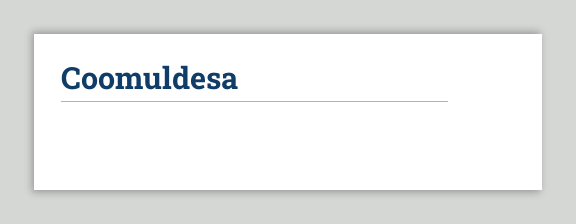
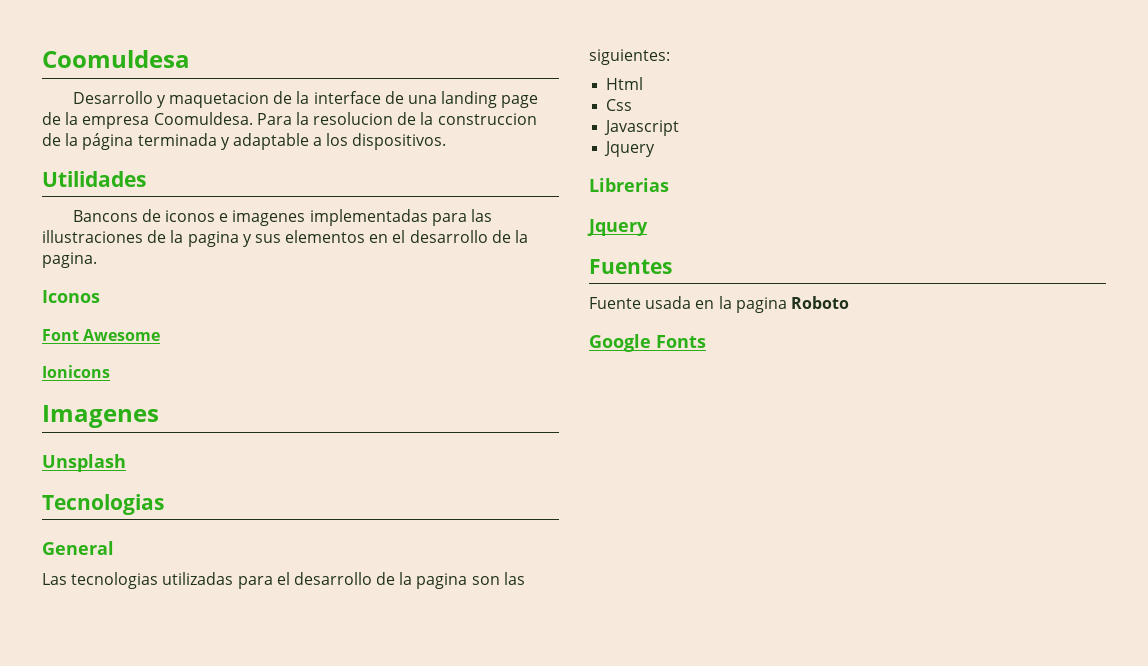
(238, 77) none -> [72,91,539,108] [42,112,537,129] [42,133,447,150] [42,171,146,187] [72,209,492,226] [42,230,529,247] [42,252,97,268] [42,290,100,303] [42,329,161,341] [42,365,110,378] [42,405,159,428] [42,454,126,472] [42,494,164,515] [42,541,114,555] [42,572,525,589] [589,49,670,65] [606,77,644,90] [606,99,633,111] [604,120,680,136] [604,141,656,157] [589,178,669,192] [587,219,648,236] [589,259,672,274] [589,296,849,313] [589,334,706,352] // Desarrollo y maquetacion de la interface de una landing page de la empresa Coomuldesa. Para la resolucion de la construccion de la página terminada y adaptable a los dispositivos. // Utilidades // Bancons de iconos e imagenes implementadas para las illustraciones de la pagina y sus elementos en el desarrollo de la pagina. // Iconos // Font Awesome // Ionicons // Imagenes // Unsplash // Tecnologias // General // Las tecnologias utilizadas para el desarrollo de la pagina son las siguientes: // Html // Css // Javascript // Jquery // Librerias // Jquery // Fuentes // Fuente usada en la pagina Roboto // Google Fonts

